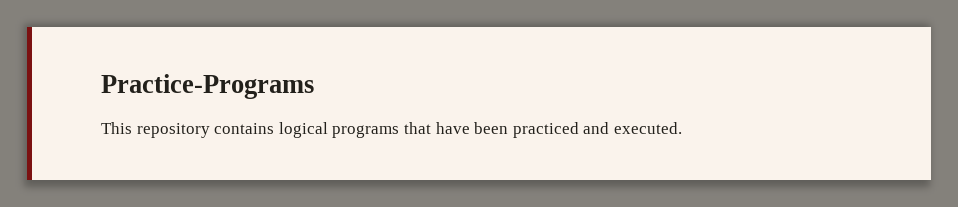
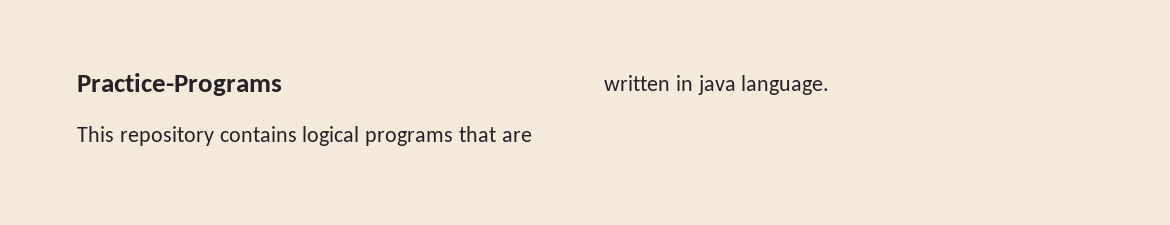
[435,122,682,138] have been practiced and executed. -> [501,131,532,142] [604,75,830,95] are written in java language.

